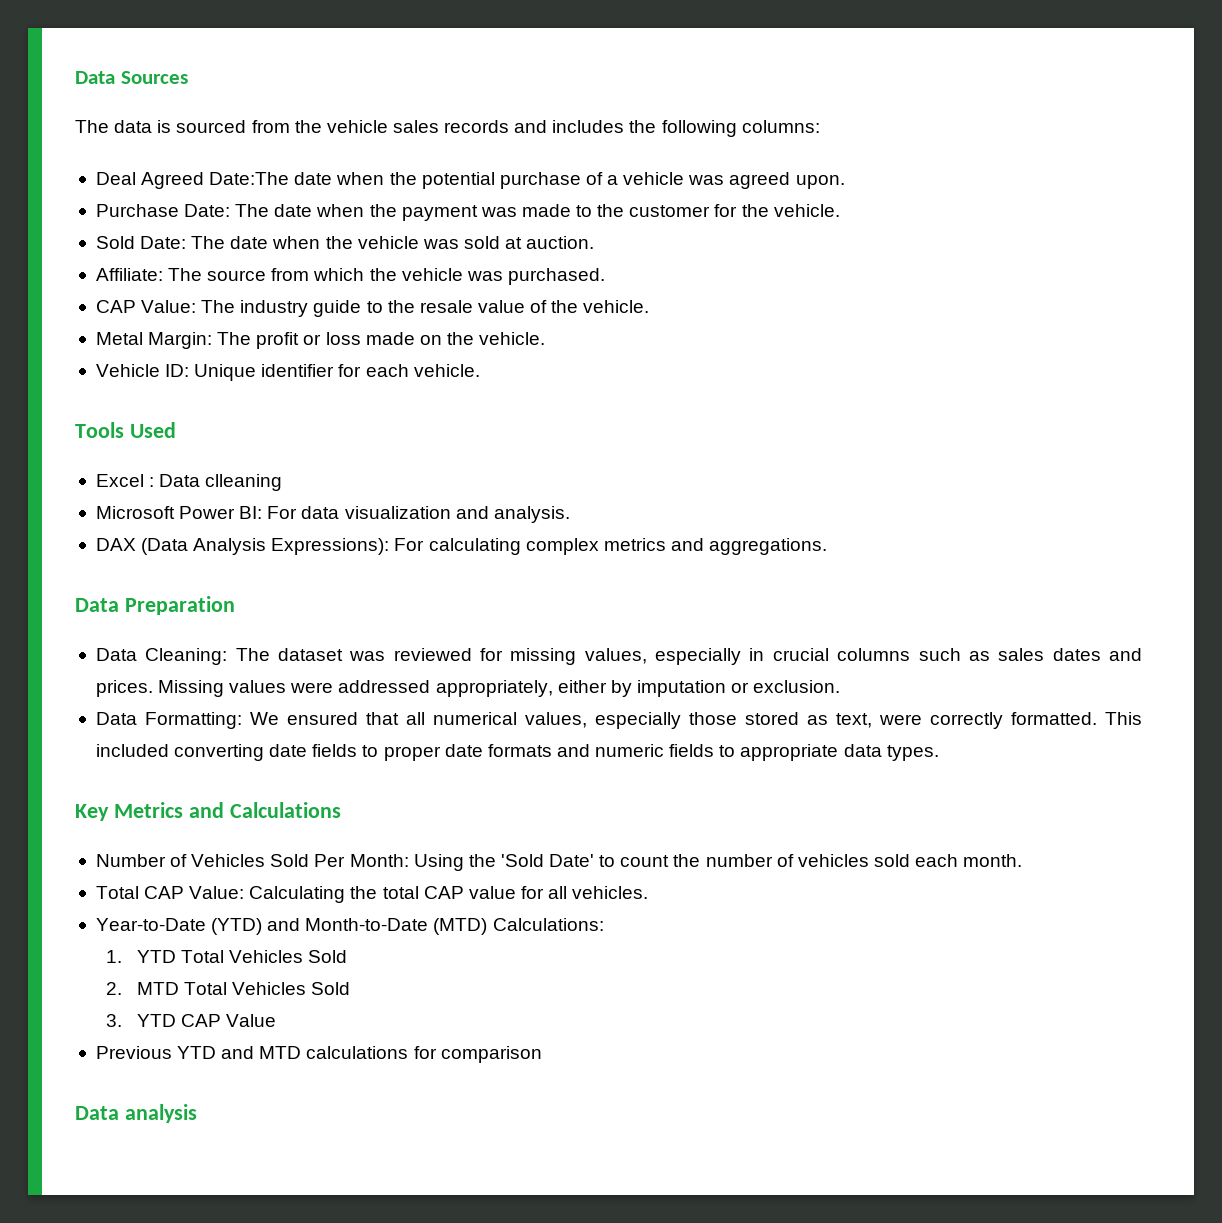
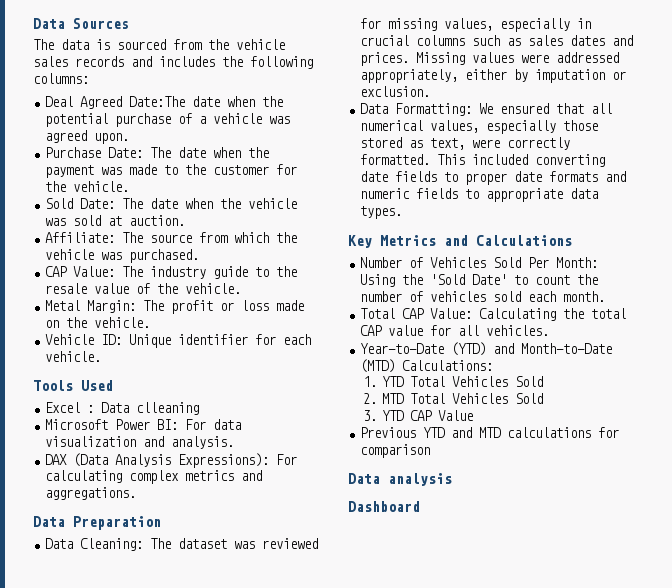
(197, 1113) none -> [348,501,420,512] // Dashboard

